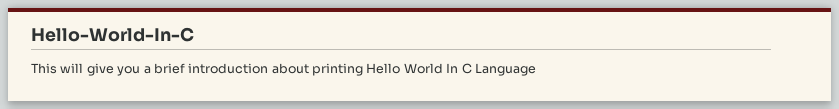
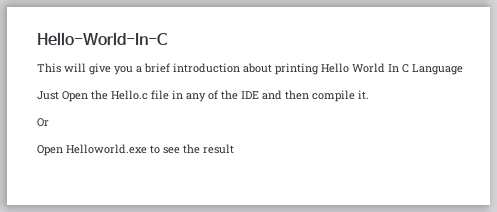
(536, 69) none -> [37,90,369,102] [37,118,49,127] [37,144,234,156] // Just Open the Hello.c file in any of the IDE and then compile it. // Or // Open Helloworld.exe to see the result

